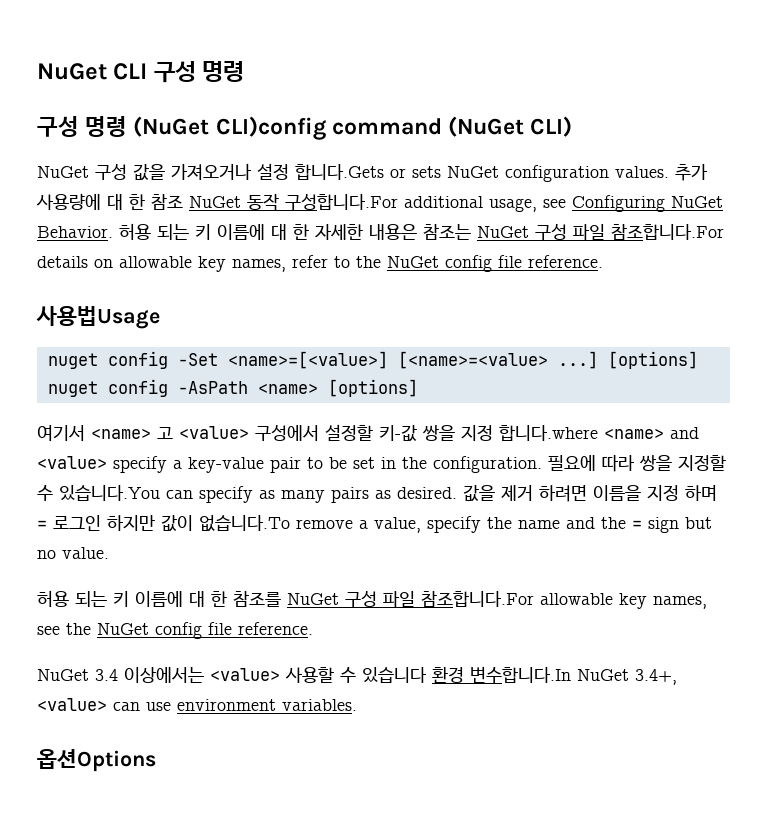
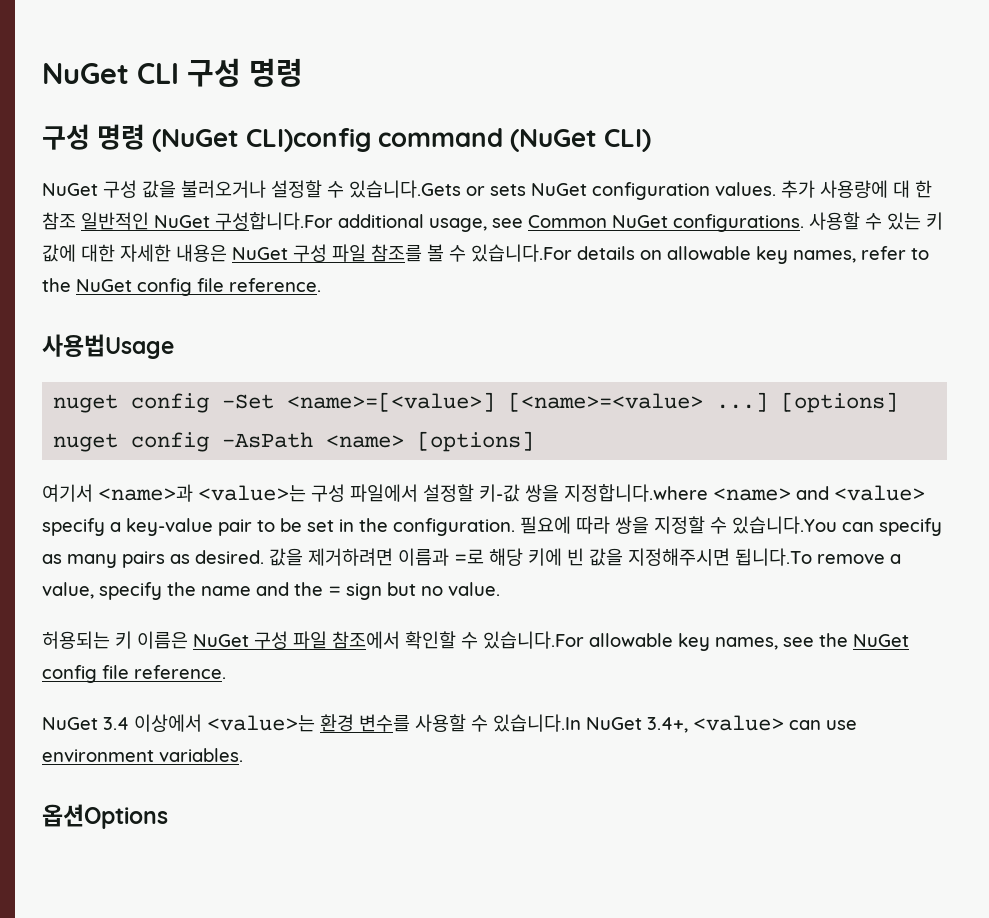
[171,163,384,180] 가져오거나 설정 합니다.Gets -> [181,180,461,198] 불러오거나 설정할 수 있습니다.Gets
[189,193,279,211] NuGet 동작 -> [81,212,210,230] 일반적인 NuGet
[572,195,723,212] [37,223,309,241] Configuring NuGet Behavior. 허용 되는 키 이름에 대 한 -> [528,212,943,232] [42,244,115,262] Common NuGet configurations. 사용할 수 있는 키 값에 대한
[423,224,724,241] 참조는 NuGet 구성 파일 참조합니다.For -> [232,244,572,262] NuGet 구성 파일 참조를 볼 수 있습니다.For
[91,425,319,441] <name> 고 <value> 구성에서 -> [98,484,418,502] <name>과 <value>는 구성 파일에서
[461,425,598,441] 지정 합니다.where -> [564,484,708,502] 지정합니다.where
[501,485,717,502] [37,515,290,532] 제거 하려면 이름을 지정 하며 = 로그인 하지만 값이 없습니다.To -> [308,548,812,566] 제거하려면 이름과 =로 해당 키에 빈 값을 지정해주시면 됩니다.To
[37,590,534,608] 허용 되는 키 이름에 대 한 참조를 NuGet 구성 파일 참조합니다.For -> [42,631,584,649] 허용되는 키 이름은 NuGet 구성 파일 참조에서 확인할 수 있습니다.For
[124,666,571,683] 이상에서는 <value> 사용할 수 있습니다 환경 변수합니다.In -> [134,714,581,732] 이상에서 <value>는 환경 변수를 사용할 수 있습니다.In

